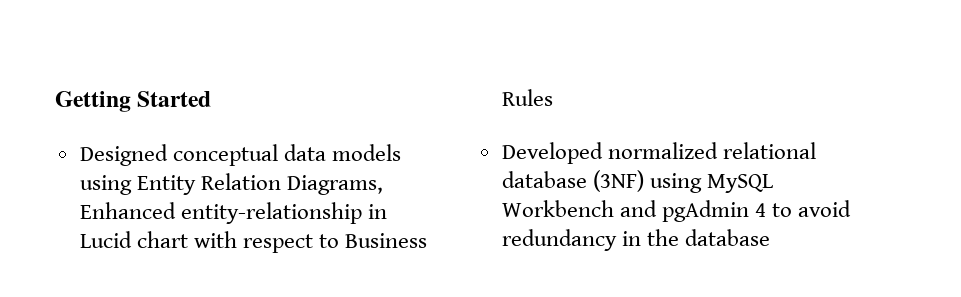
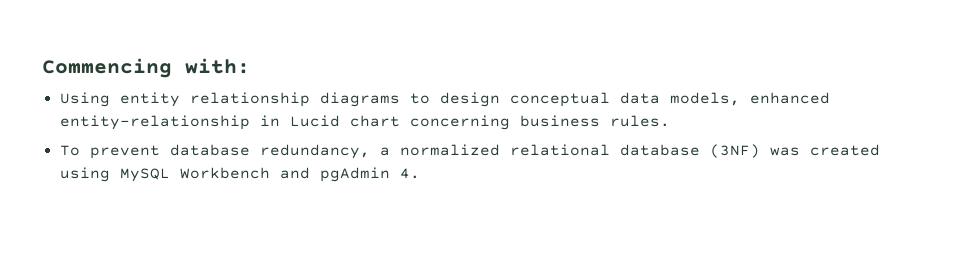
[55,91,212,112] [79,144,401,166] [79,173,383,195] [79,202,387,224] [79,231,428,253] [501,89,553,106] [501,142,603,164] Getting Started // Designed conceptual data models using Entity Relation Diagrams, Enhanced entity-relationship in Lucid chart with respect to Business Rules // Developed -> [42,58,250,78] [59,92,830,107] [59,115,670,130] [59,144,390,159] Commencing with: // Using entity relationship diagrams to design conceptual data models, enhanced entity-relationship in Lucid chart concerning business rules. // To prevent database redundancy, a
(644, 181) none -> [769,144,880,156] was created
[754,200,852,217] [501,229,770,251] 4 to avoid redundancy in the database -> [399,168,420,179] 4.

